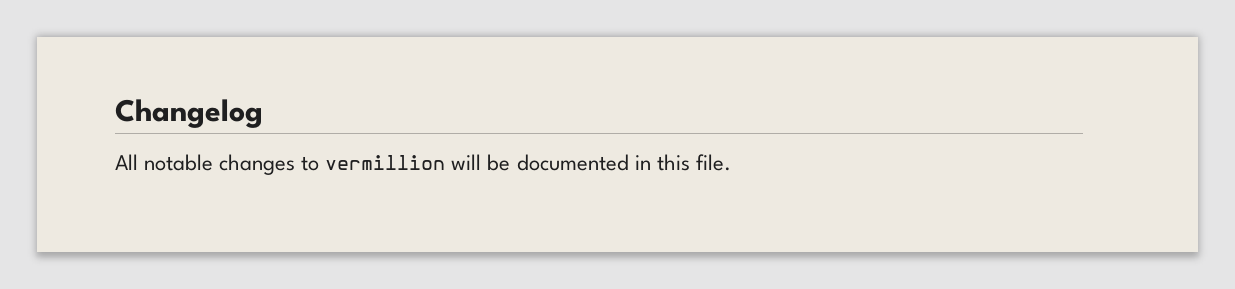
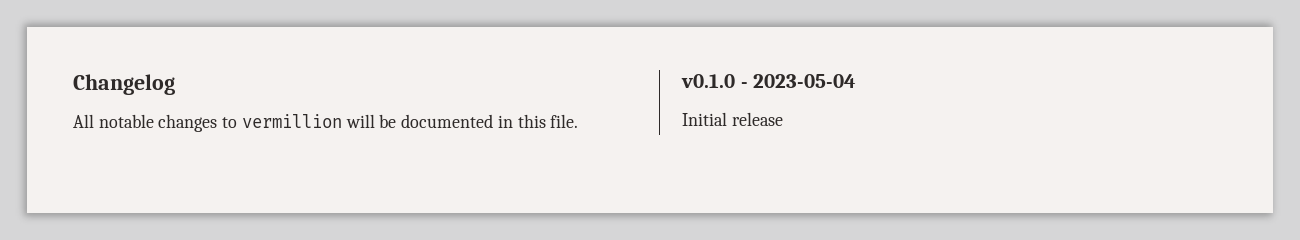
(731, 162) none -> [681,74,857,88] [682,112,783,126] // v0.1.0 - 2023-05-04 // Initial release

